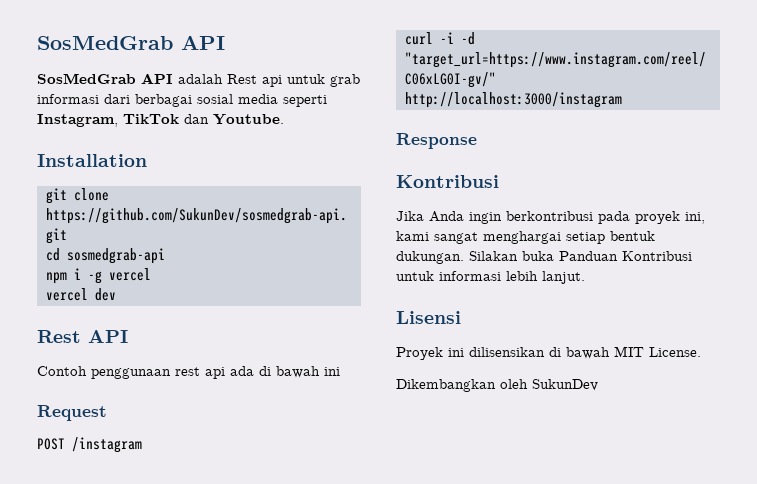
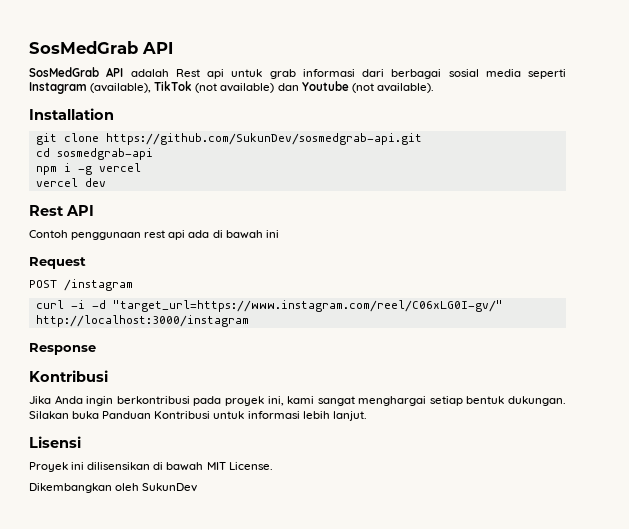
[37,114,284,127] Instagram, TikTok dan Youtube. -> [29,81,434,94] Instagram (available), TikTok (not available) dan Youtube (not available).

